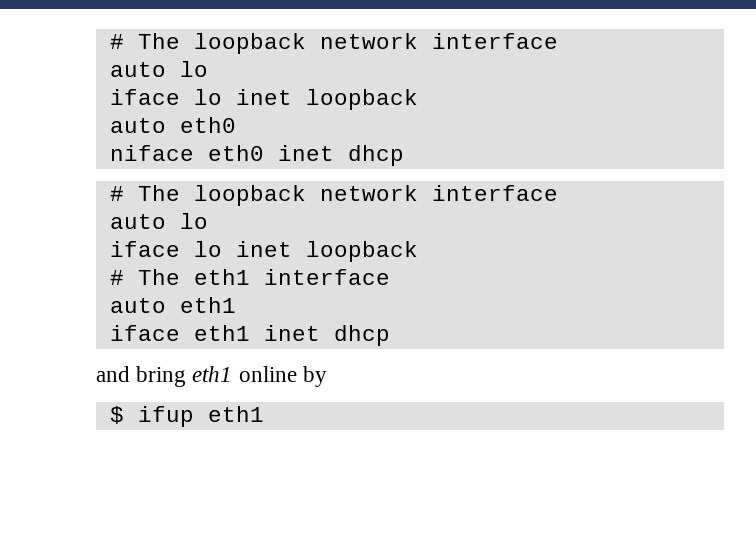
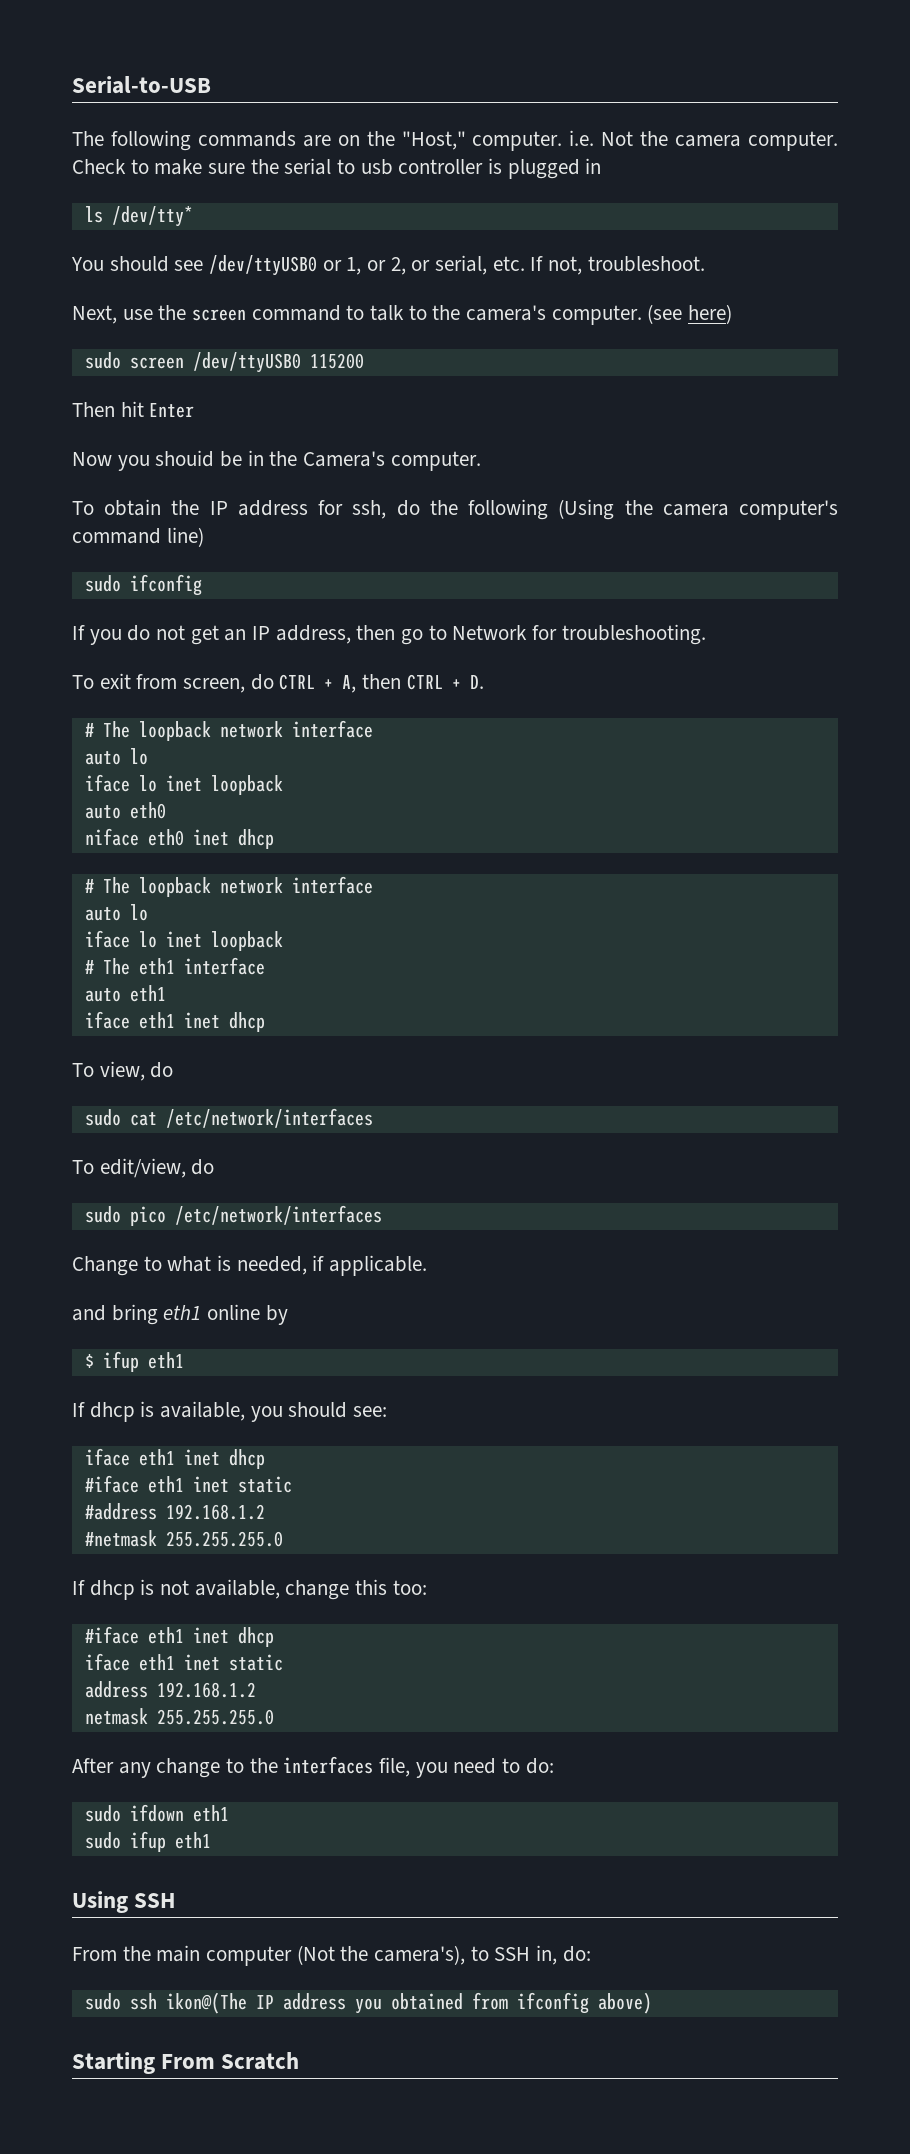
(109, 41) none -> [72,76,211,94] [72,130,838,151] [72,158,602,179] [84,206,193,227] [71,255,705,276] [72,304,733,325] [84,352,364,373] [72,401,195,418] [72,450,481,471] [72,499,839,520] [72,527,204,547] [84,574,202,596] [72,624,706,645] [72,673,484,693] Serial-to-USB // The following commands are on the "Host," computer. i.e. Not the camera computer. Check to make sure the serial to usb controller is plugged in // ls /dev/tty* // You should see /dev/ttyUSB0 or 1, or 2, or serial, etc. If not, troubleshoot. // Next, use the screen command to talk to the camera's computer. (see here) // sudo screen /dev/ttyUSB0 115200 // Then hit Enter // Now you shouid be in the Camera's computer. // To obtain the IP address for ssh, do the following (Using the camera computer's command line) // sudo ifconfig // If you do not get an IP address, then go to Network for troubleshooting. // To exit from screen, do CTRL + A, then CTRL + D. //
(390, 335) none -> [72,1061,174,1081] [84,1108,373,1128] [72,1158,215,1178] [84,1205,382,1226] [72,1255,428,1276] // To view, do // sudo cat /etc/network/interfaces // To edit/view, do // sudo pico /etc/network/interfaces // Change to what is needed, if applicable.
(264, 414) none -> [72,1401,388,1422] [84,1448,265,1469] [84,1475,292,1493] [84,1503,265,1520] [84,1530,283,1547] [72,1579,427,1600] [84,1626,274,1647] [84,1653,283,1671] [84,1681,256,1698] [84,1708,274,1725] [72,1756,554,1778] [84,1804,229,1822] [84,1831,211,1852] [72,1891,177,1913] [72,1945,591,1966] [84,1992,652,2014] [72,2052,300,2074] // If dhcp is available, you should see: // iface eth1 inet dhcp // #iface eth1 inet static // #address 192.168.1.2 // #netmask 255.255.255.0 // If dhcp is not available, change this too: // #iface eth1 inet dhcp // iface eth1 inet static // address 192.168.1.2 // netmask 255.255.255.0 // After any change to the interfaces file, you need to do: // sudo ifdown eth1 // sudo ifup eth1 // Using SSH // From the main computer (Not the camera's), to SSH in, do: // sudo ssh ikon@(The IP address you obtained from ifconfig above) // Starting From Scratch

